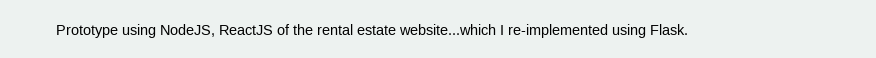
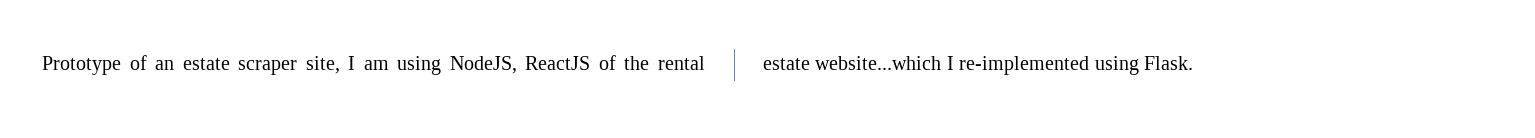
(118, 31) none -> [129,55,389,75] of an estate scraper site, I am

